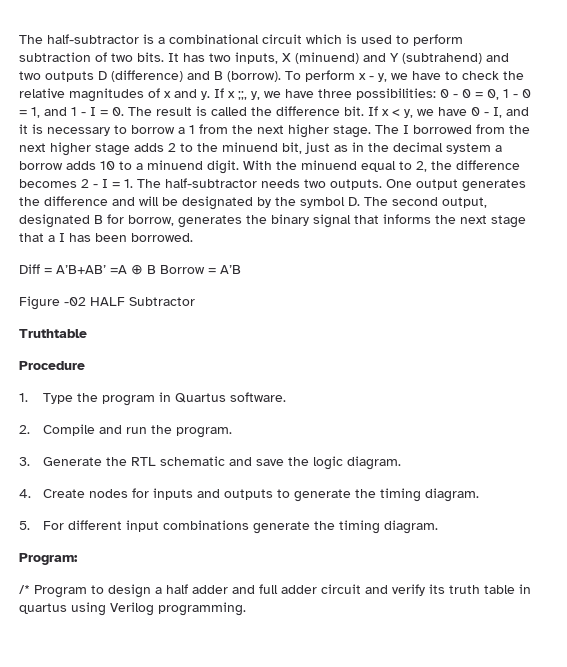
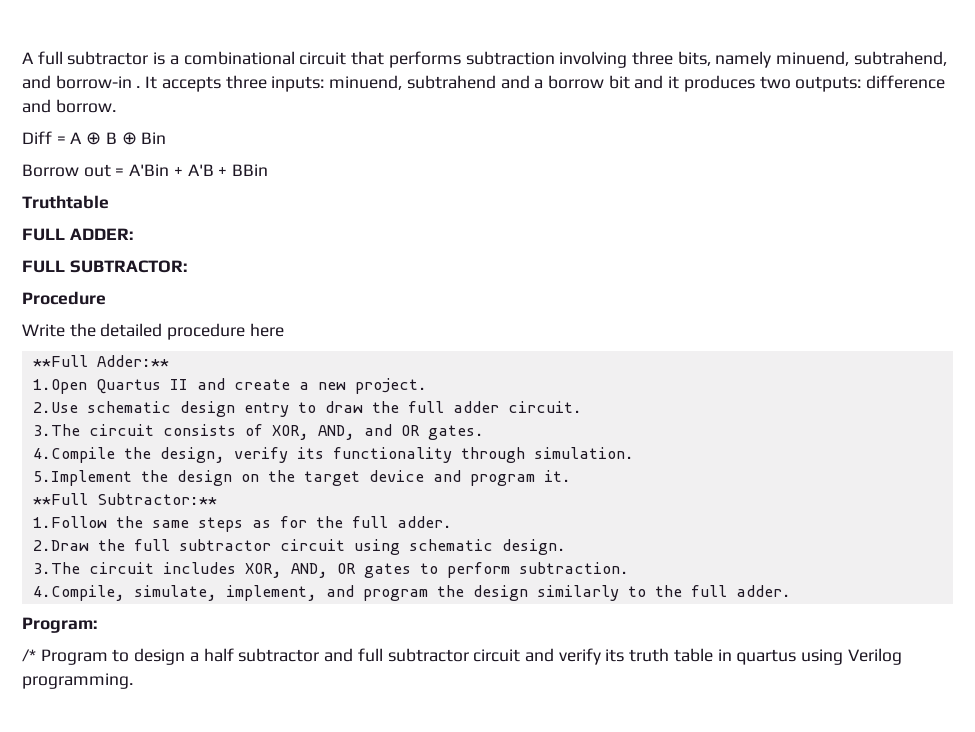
[19,34,139,44] The half-subtractor -> [22,51,149,65] A full subtractor
[306,34,463,46] [19,52,509,64] [19,70,524,82] [19,88,531,102] [19,106,529,118] [19,124,530,138] [19,142,502,156] [19,160,520,174] [19,178,526,192] [19,196,487,210] [19,214,526,228] [19,233,193,242] [19,264,241,275] [19,296,195,310] [19,329,87,338] [19,361,85,370] [19,392,287,406] [19,424,233,438] [19,456,402,470] [19,488,480,502] [19,520,439,534] which is used to perform subtraction of two bits. It has two inputs, X (minuend) and Y (subtrahend) and two outputs D (difference) and B (borrow). To perform x - y, we have to check the relative magnitudes of x and y. If x ;;, y, we have three possibilities: 0 - 0 = 0, 1 - 0 = 1, and 1 - I = 0. The result is called the difference bit. If x < y, we have 0 - I, and it is necessary to borrow a 1 from the next higher stage. The I borrowed from the next higher stage adds 2 to the minuend bit, just as in the decimal system a borrow adds 10 to a minuend digit. With the minuend equal to 2, the difference becomes 2 - I = 1. The half-subtractor needs two outputs. One output generates the difference and will be designated by the symbol D. The second output, designated B for borrow, generates the binary signal that informs the next stage that a I has been borrowed. // Diff = A’B+AB’ =A ⊕ B Borrow = A’B // Figure -02 HALF Subtractor // Truthtable // Procedure // 1. Type the program in Quartus software. // 2. Compile and run the program. // 3. Generate the RTL schematic and save the logic diagram. // 4. Create nodes for inputs and outputs to generate the timing diagram. // 5. For different input combinations generate the timing diagram. -> [351,51,947,68] [22,75,946,92] [22,99,116,113] [22,131,167,145] [22,164,269,177] [22,195,109,209] [22,228,133,241] [22,260,187,273] [22,291,106,305] [22,323,284,340] [32,355,169,367] [32,378,427,394] [32,401,582,417] [32,424,484,440] [32,447,634,463] [32,470,571,486] [32,493,217,505] [32,516,452,532] [32,539,566,555] [32,562,629,578] [32,585,791,601] that performs subtraction involving three bits, namely minuend, subtrahend, and borrow-in . It accepts three inputs: minuend, subtrahend and a borrow bit and it produces two outputs: difference and borrow. // Diff = A ⊕ B ⊕ Bin // Borrow out = A'Bin + A'B + BBin // Truthtable // FULL ADDER: // FULL SUBTRACTOR: // Procedure // Write the detailed procedure here // **Full Adder:** // 1.Open Quartus II and create a new project. // 2.Use schematic design entry to draw the full adder circuit. // 3.The circuit consists of XOR, AND, and OR gates. // 4.Compile the design, verify its functionality through simulation. // 5.Implement the design on the target device and program it. // **Full Subtractor:** // 1.Follow the same steps as for the full adder. // 2.Draw the full subtractor circuit using schematic design. // 3.The circuit includes XOR, AND, OR gates to perform subtraction. // 4.Compile, simulate, implement, and program the design similarly to the full adder.
[192,585,228,594] adder -> [238,648,320,662] subtractor
[281,585,317,594] adder -> [387,648,469,662] subtractor

